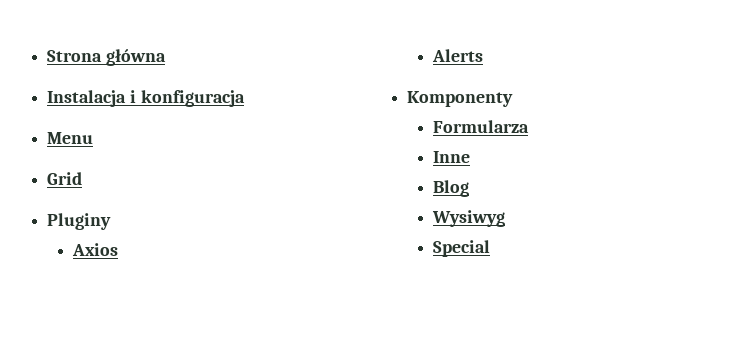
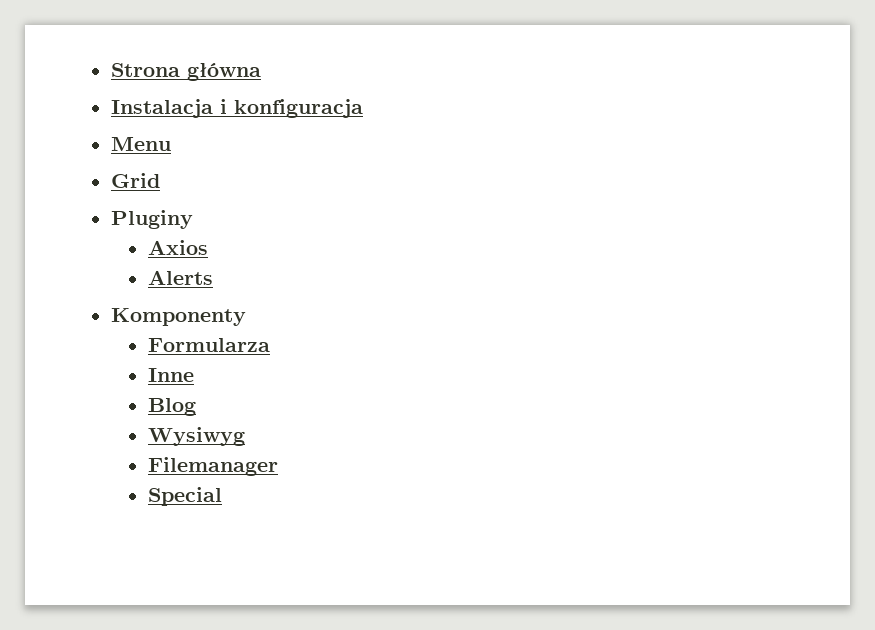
(506, 218) none -> [147,457,278,476] // Filemanager

